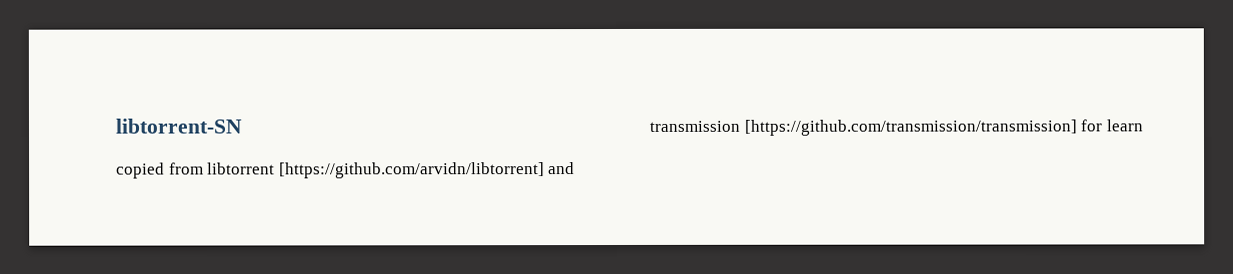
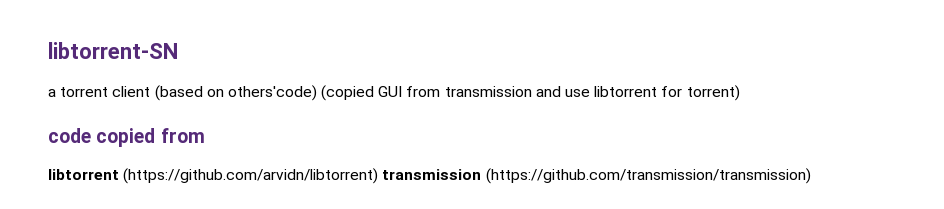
[116,162,576,179] [649,119,1143,136] copied from libtorrent [https://github.com/arvidn/libtorrent] and transmission [https://github.com/transmission/transmission] for learn -> [48,85,740,101] [48,128,205,147] [48,168,811,184] a torrent client (based on others'code) (copied GUI from transmission and use libtorrent for torrent) // code copied from // libtorrent (https://github.com/arvidn/libtorrent) transmission (https://github.com/transmission/transmission)

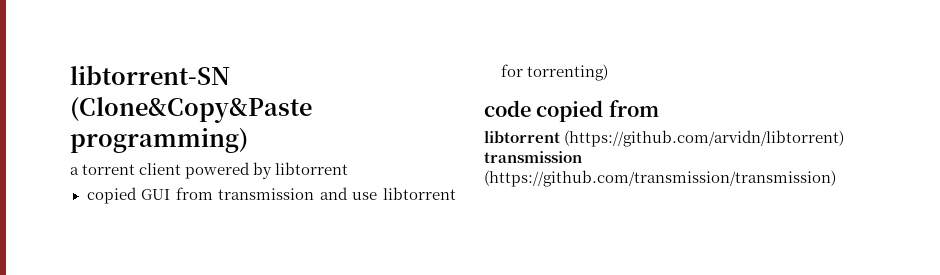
(178, 50) none -> [70,96,312,123] [70,127,248,153] (Clone&Copy&Paste programming)
[154,85,375,101] (based on others'code) (copied -> [185,162,349,179] [86,187,137,204] powered by libtorrent // copied
[686,85,740,101] torrent) -> [526,64,608,81] torrenting)

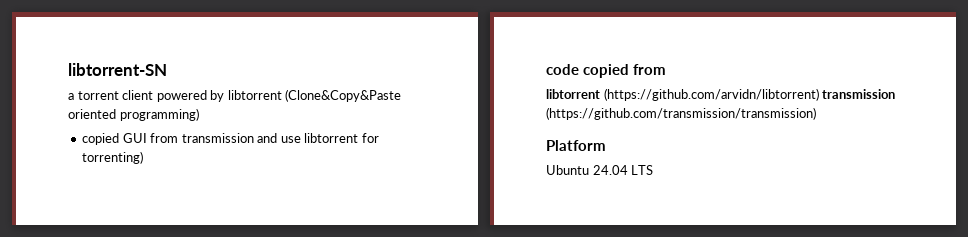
[70,96,312,123] [70,127,248,153] (Clone&Copy&Paste programming) -> (167, 69) none
(349, 168) none -> [285,89,402,102] [68,108,199,121] (Clone&Copy&Paste oriented programming)
(836, 178) none -> [546,140,606,151] [546,165,654,175] // Platform // Ubuntu 24.04 LTS

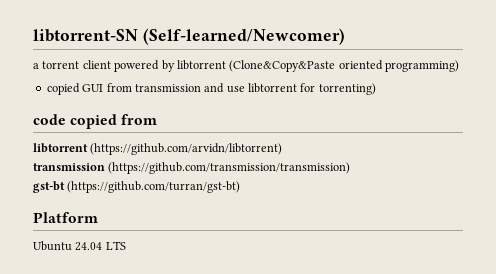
(167, 69) none -> [142,28,345,45] (Self-learned/Newcomer)
(819, 94) none -> (283, 149) //
(816, 113) none -> [33,181,241,193] // gst-bt (https://github.com/turran/gst-bt)

